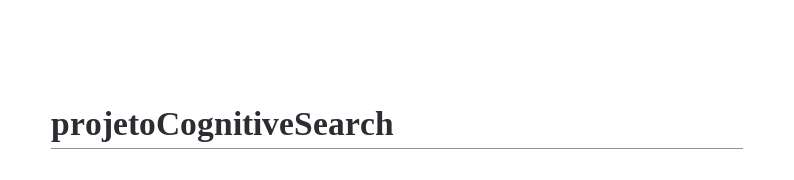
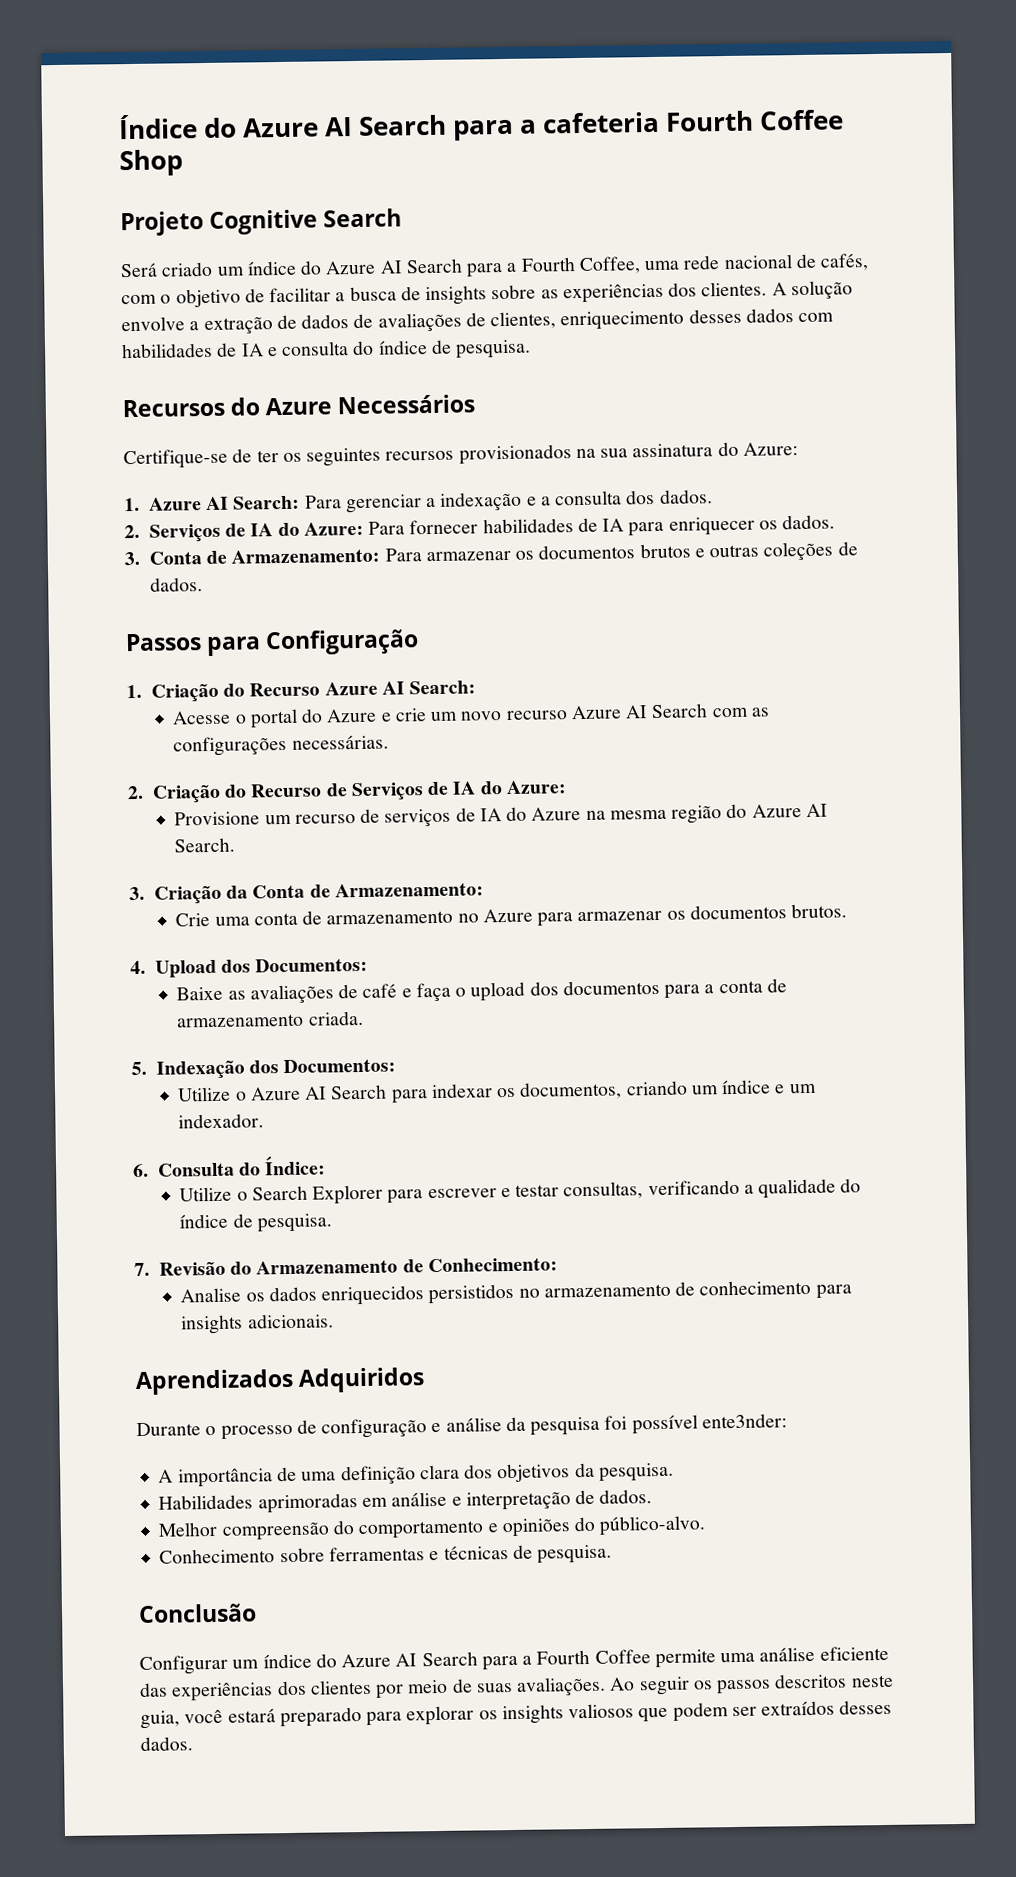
[51,111,394,142] projetoCognitiveSearch -> [118,109,844,141] [119,149,183,177] [120,208,403,237] [120,253,870,278] [121,280,853,308] [121,308,835,335] [121,339,532,359] [122,394,476,418] [123,441,798,470] [124,489,713,514] [124,514,836,542] [124,541,858,566] [149,577,203,592] [125,629,420,657] [126,680,477,702] [172,703,770,729] [173,734,389,757] [127,780,567,803] [174,803,828,827] [174,837,236,853] [129,882,484,904] [175,903,848,927] [130,957,369,978] [176,978,787,1004] [177,1010,364,1028] [131,1058,397,1079] [177,1079,817,1104] [178,1113,265,1129] [132,1155,327,1178] [179,1178,862,1205] [179,1213,332,1233] [134,1257,558,1277] [180,1279,852,1306] [181,1313,334,1335] [135,1367,426,1396] [136,1413,787,1440] [158,1462,674,1488] [158,1489,653,1514] [158,1515,707,1541] [159,1544,613,1564] [138,1603,257,1624] [139,1645,889,1676] [139,1673,894,1702] [140,1699,893,1730] [140,1736,193,1752] Índice do Azure AI Search para a cafeteria Fourth Coffee Shop // Projeto Cognitive Search // Será criado um índice do Azure AI Search para a Fourth Coffee, uma rede nacional de cafés, com o objetivo de facilitar a busca de insights sobre as experiências dos clientes. A solução envolve a extração de dados de avaliações de clientes, enriquecimento desses dados com habilidades de IA e consulta do índice de pesquisa. // Recursos do Azure Necessários // Certifique-se de ter os seguintes recursos provisionados na sua assinatura do Azure: // 1. Azure AI Search: Para gerenciar a indexação e a consulta dos dados. // 2. Serviços de IA do Azure: Para fornecer habilidades de IA para enriquecer os dados. // 3. Conta de Armazenamento: Para armazenar os documentos brutos e outras coleções de dados. // Passos para Configuração // 1. Criação do Recurso Azure AI Search: // Acesse o portal do Azure e crie um novo recurso Azure AI Search com as configurações necessárias. // 2. Criação do Recurso de Serviços de IA do Azure: // Provisione um recurso de serviços de IA do Azure na mesma região do Azure AI Search. // 3. Criação da Conta de Armazenamento: // Crie uma conta de armazenamento no Azure para armazenar os documentos brutos. // 4. Upload dos Documentos: // Baixe as avaliações de café e faça o upload dos documentos para a conta de armazenamento criada. // 5. Indexação dos Documentos: // Utilize o Azure AI Search para indexar os documentos, criando um índice e um indexador. // 6. Consulta do Índice: // Utilize o Search Explorer para escrever e testar consultas, verificando a qualidade do índice de pesquisa. // 7. Revisão do Armazenamento de Conhecimento: // Analise os dados enriquecidos persistidos no armazenamento de conhecimento para insights adicionais. // Aprendizados Adquiridos // Durante o processo de configuração e análise da pesquisa foi possível ente3nder: // A importância de uma definição clara dos objetivos da pesquisa. // Habilidades aprimoradas em análise e interpretação de dados. // Melhor compreensão do comportamento e opiniões do público-alvo. // Conhecimento sobre ferramentas e técnicas de pesquisa. // Conclusão // Configurar um índice do Azure AI Search para a Fourth Coffee permite uma análise eficiente das experiências dos clientes por meio de suas avaliações. Ao seguir os passos descritos neste guia, você estará preparado para explorar os insights valiosos que podem ser extraídos desses dados.

